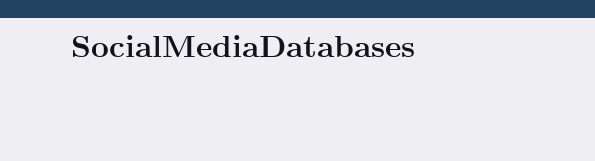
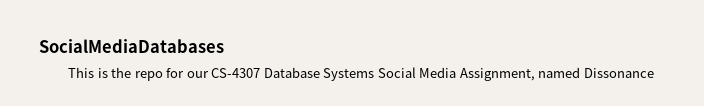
(415, 46) none -> [68,67,654,81] // This is the repo for our CS-4307 Database Systems Social Media Assignment, named Dissonance

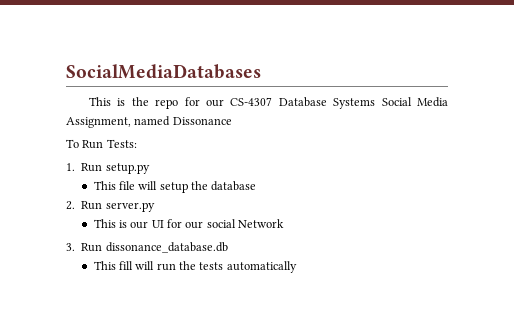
(654, 73) none -> [66,139,137,149] [66,163,150,174] [93,181,257,193] [66,201,155,212] [93,219,285,229] [66,242,228,253] [93,261,297,273] // To Run Tests: // 1. Run setup.py // This file will setup the database // 2. Run server.py // This is our UI for our social Network // 3. Run dissonance_database.db // This fill will run the tests automatically

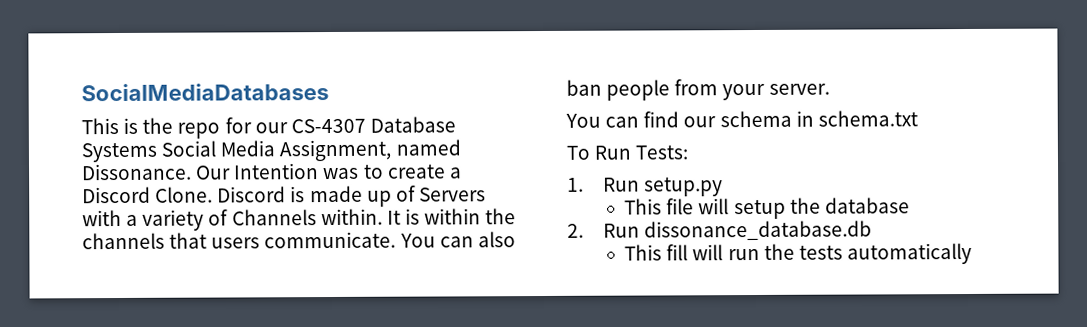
[172,117,232,125] Dissonance -> [81,163,462,181] [82,185,486,207] [82,208,517,231] [82,231,516,250] [566,79,830,101] [565,110,918,128] Dissonance. Our Intention was to create a Discord Clone. Discord is made up of Servers with a variety of Channels within. It is within the channels that users communicate. You can also ban people from your server. // You can find our schema in schema.txt
[105,202,155,212] [93,219,285,229] [66,243,103,252] server.py // This is our UI for our social Network // 3. Run -> (641, 230) none

